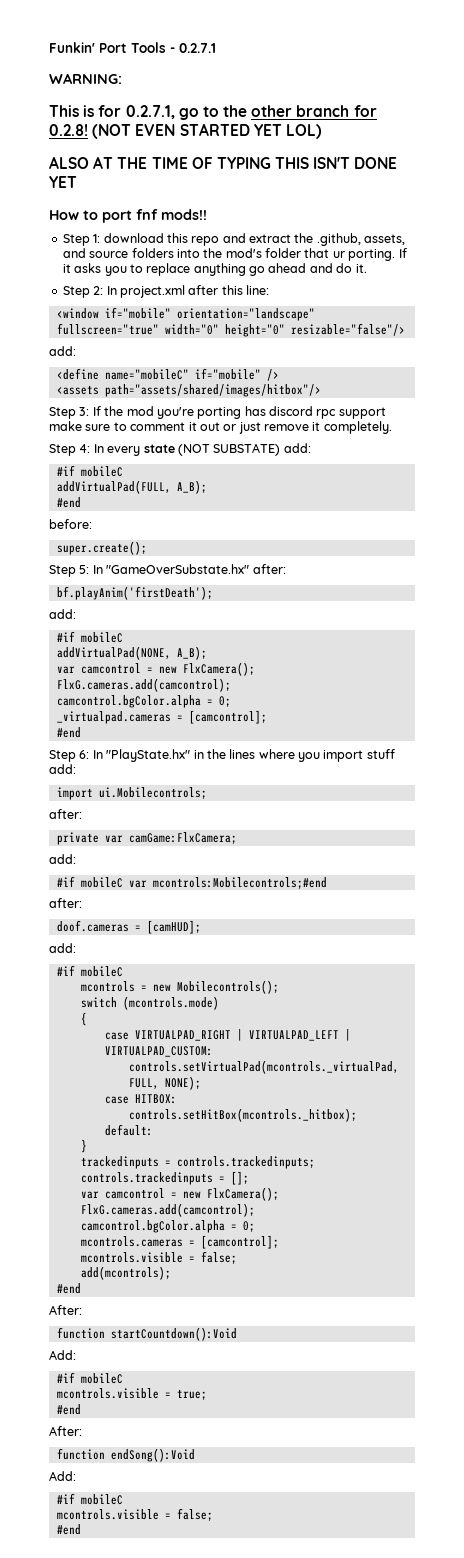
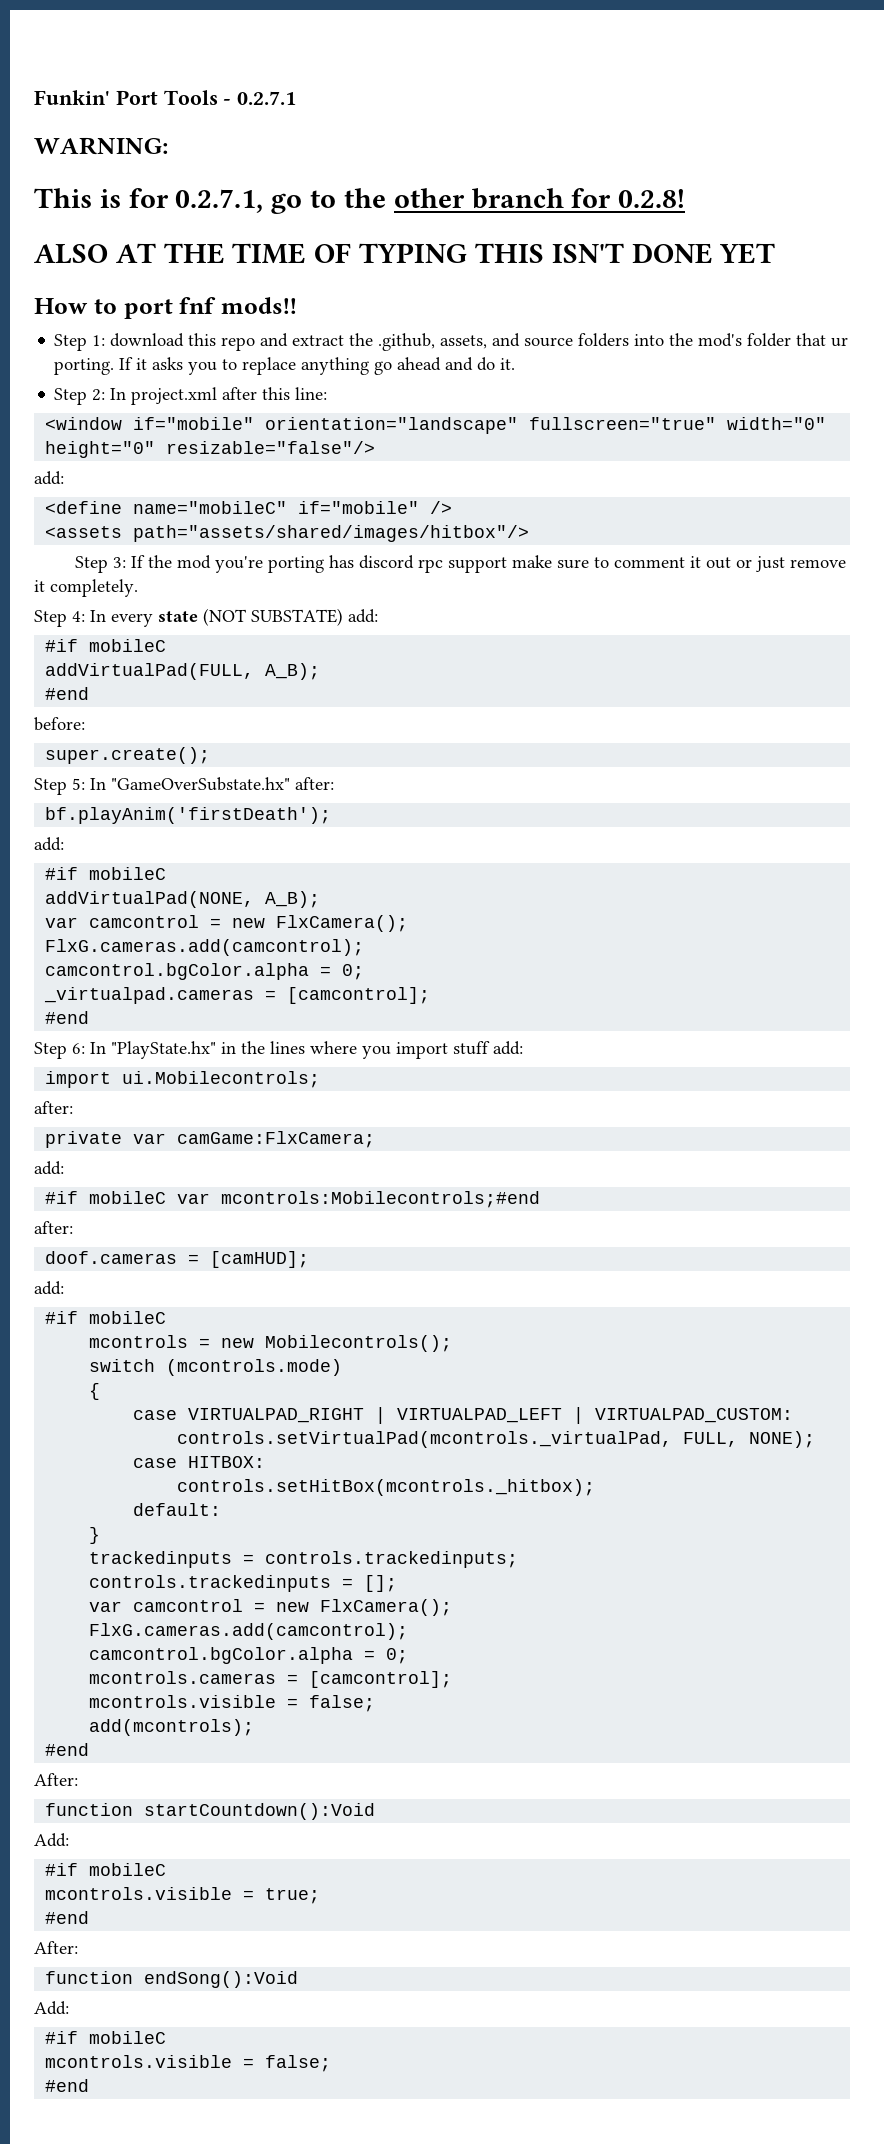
[92,123,322,139] (NOT EVEN STARTED YET LOL) -> (686, 198) none

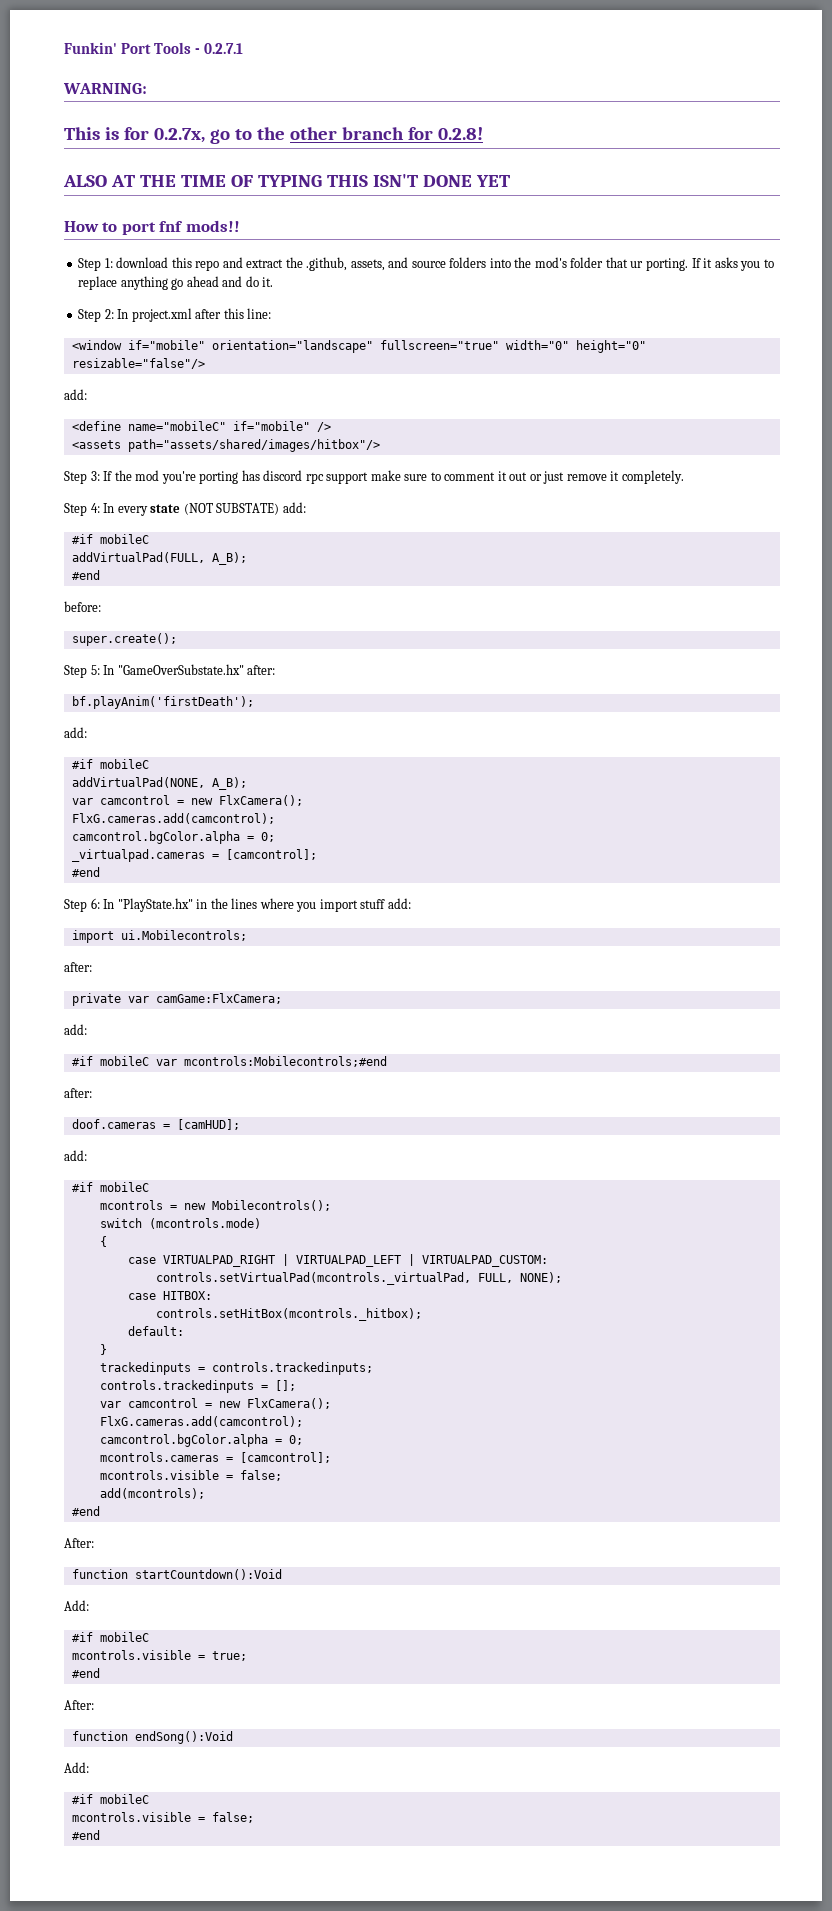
[175,189,264,213] 0.2.7.1, -> [153,128,205,143] 0.2.7x,

